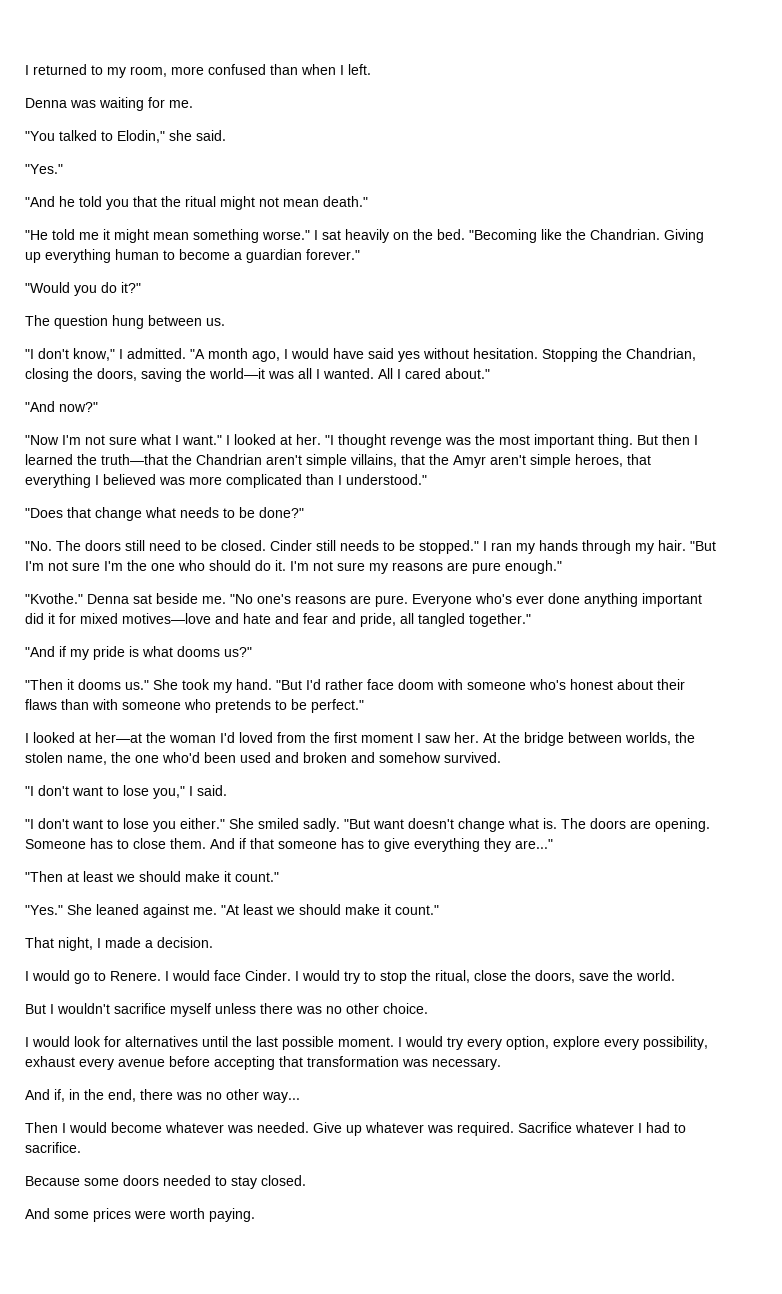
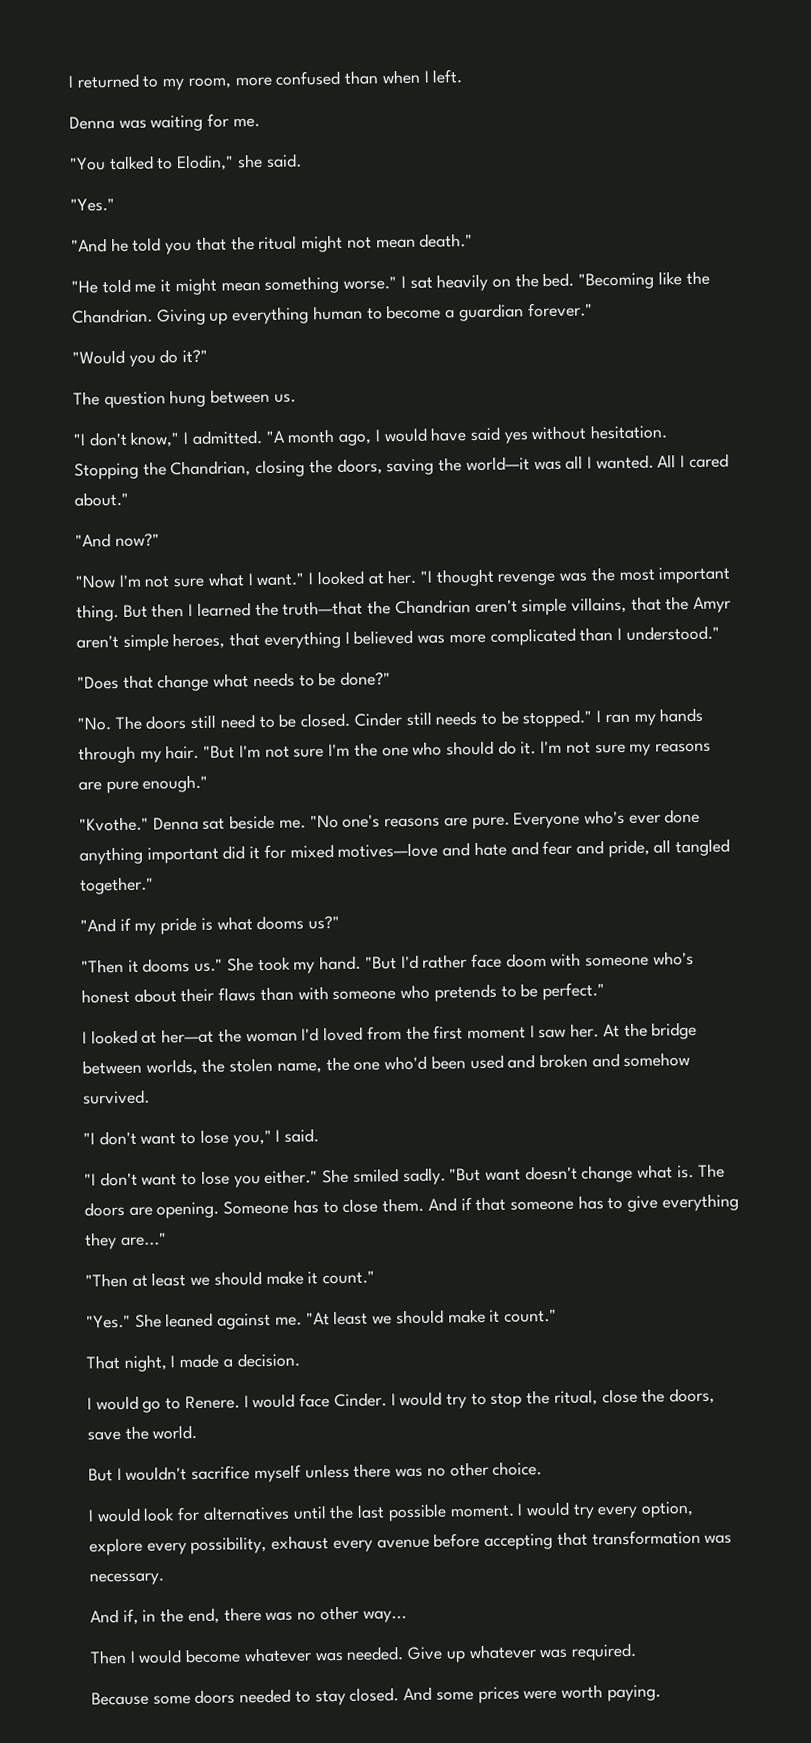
[518,1122,686,1133] [25,1142,81,1153] Sacrifice whatever I had to sacrifice. -> (637, 1651) none
(306, 1180) // -> (400, 1694) none

